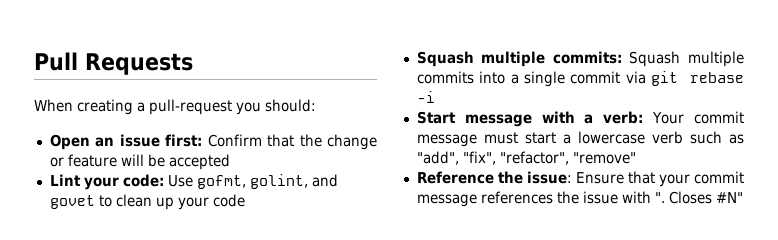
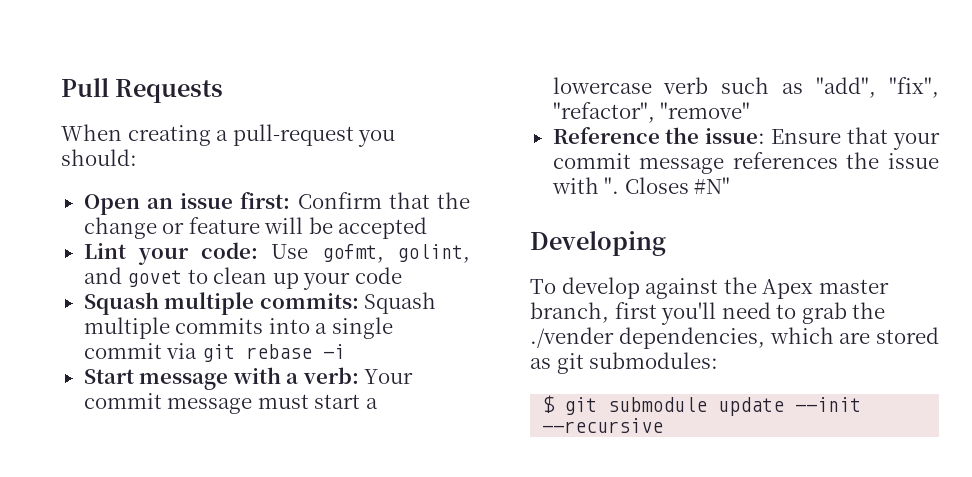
(743, 197) none -> [530,231,666,256] [530,277,889,299] [530,302,886,325] [530,327,939,349] [530,352,719,374] [542,395,862,416] [542,418,664,433] // Developing // To develop against the Apex master branch, first you'll need to grab the ./vender dependencies, which are stored as git submodules: // $ git submodule update --init --recursive

